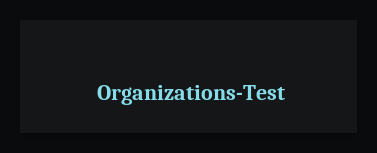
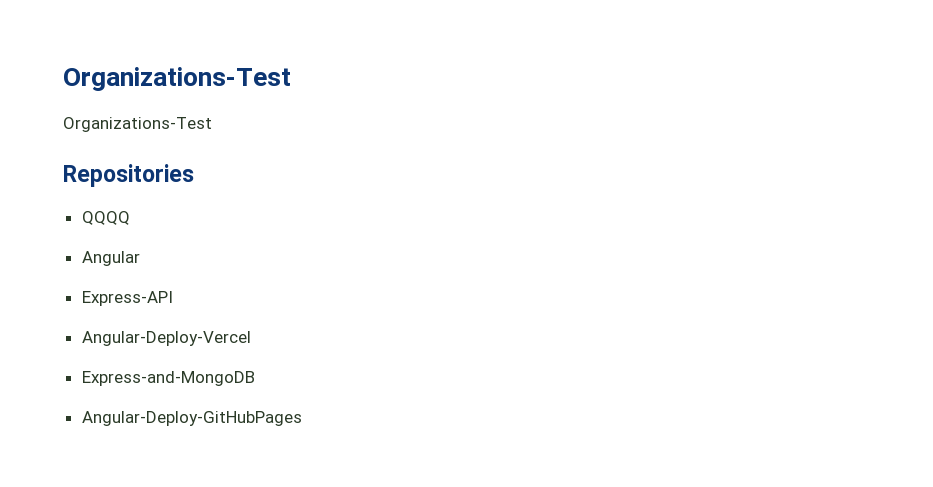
[97,85,285,105] Organizations-Test -> [63,67,291,91] [63,117,212,132] [63,164,194,187] [81,211,130,225] [81,251,140,266] [81,291,173,306] [81,331,251,346] [81,371,255,386] [81,411,302,426] Organizations-Test // Organizations-Test // Repositories // QQQQ // Angular // Express-API // Angular-Deploy-Vercel // Express-and-MongoDB // Angular-Deploy-GitHubPages

